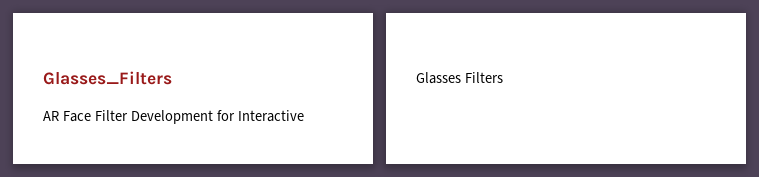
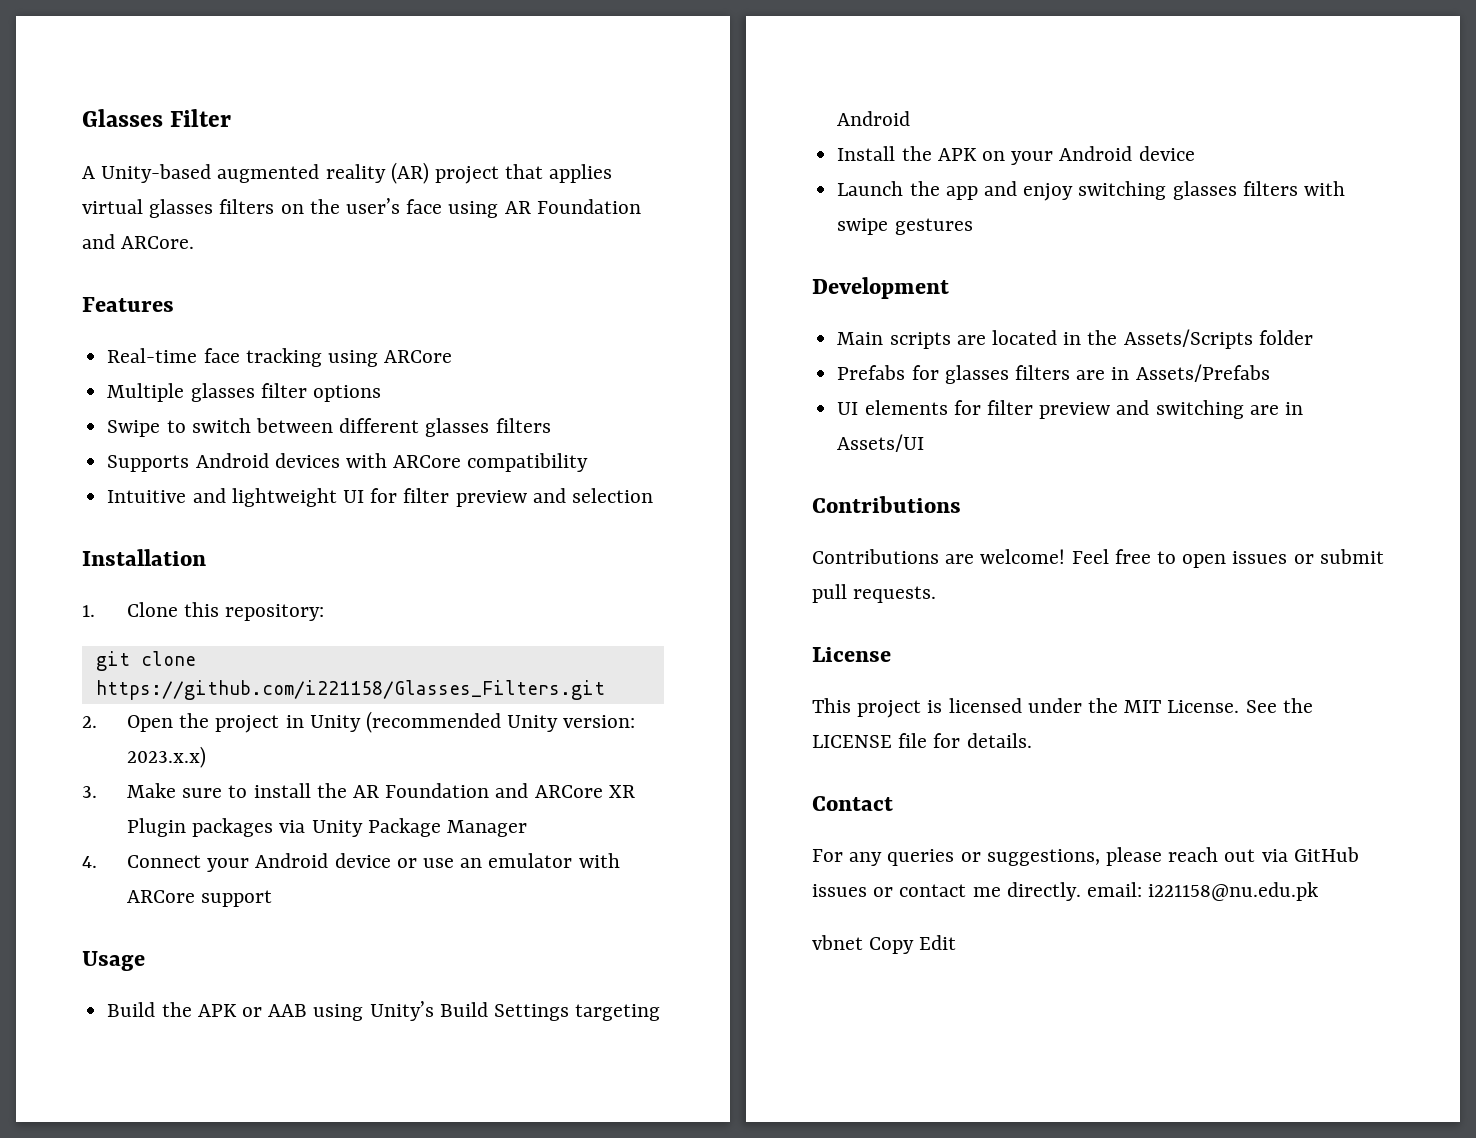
[43,71,172,85] [43,110,304,124] [416,72,503,84] Glasses_Filters // AR Face Filter Development for Interactive Glasses Filters -> [82,109,232,127] [82,162,613,184] [82,198,641,218] [82,234,195,249] [82,297,174,312] [107,348,453,367] [107,383,381,402] [107,418,551,437] [107,453,589,472] [107,488,653,507] [82,549,206,566] [82,602,325,621] [95,651,196,671] [95,680,605,700] [82,711,636,733] [126,746,206,768] [82,783,635,798] [126,818,527,837] [82,853,620,872] [126,890,273,907] [82,951,145,971] [107,1001,661,1021] [837,111,911,126] [837,146,1195,165] [837,181,1345,201] [837,218,973,235] [812,277,949,299] [837,329,1313,349] [837,364,1270,384] [837,400,1303,419] [837,434,925,452] [812,496,961,513] [812,549,1384,568] [812,584,937,603] [812,647,891,662] [812,698,1313,718] [812,733,1032,748] [812,796,893,811] [812,847,1359,866] [812,882,1319,901] [812,935,957,954] Glasses Filter // A Unity-based augmented reality (AR) project that applies virtual glasses filters on the user’s face using AR Foundation and ARCore. // Features // Real-time face tracking using ARCore // Multiple glasses filter options // Swipe to switch between different glasses filters // Supports Android devices with ARCore compatibility // Intuitive and lightweight UI for filter preview and selection // Installation // 1. Clone this repository: // git clone https://github.com/i221158/Glasses_Filters.git // 2. Open the project in Unity (recommended Unity version: 2023.x.x) // 3. Make sure to install the AR Foundation and ARCore XR Plugin packages via Unity Package Manager // 4. Connect your Android device or use an emulator with ARCore support // Usage // Build the APK or AAB using Unity’s Build Settings targeting Android // Install the APK on your Android device // Launch the app and enjoy switching glasses filters with swipe gestures // Development // Main scripts are located in the Assets/Scripts folder // Prefabs for glasses filters are in Assets/Prefabs // UI elements for filter preview and switching are in Assets/UI // Contributions // Contributions are welcome! Feel free to open issues or submit pull requests. // License // This project is licensed under the MIT License. See the LICENSE file for details. // Contact // For any queries or suggestions, please reach out via GitHub issues or contact me directly. email: i221158@nu.edu.pk // vbnet Copy Edit

